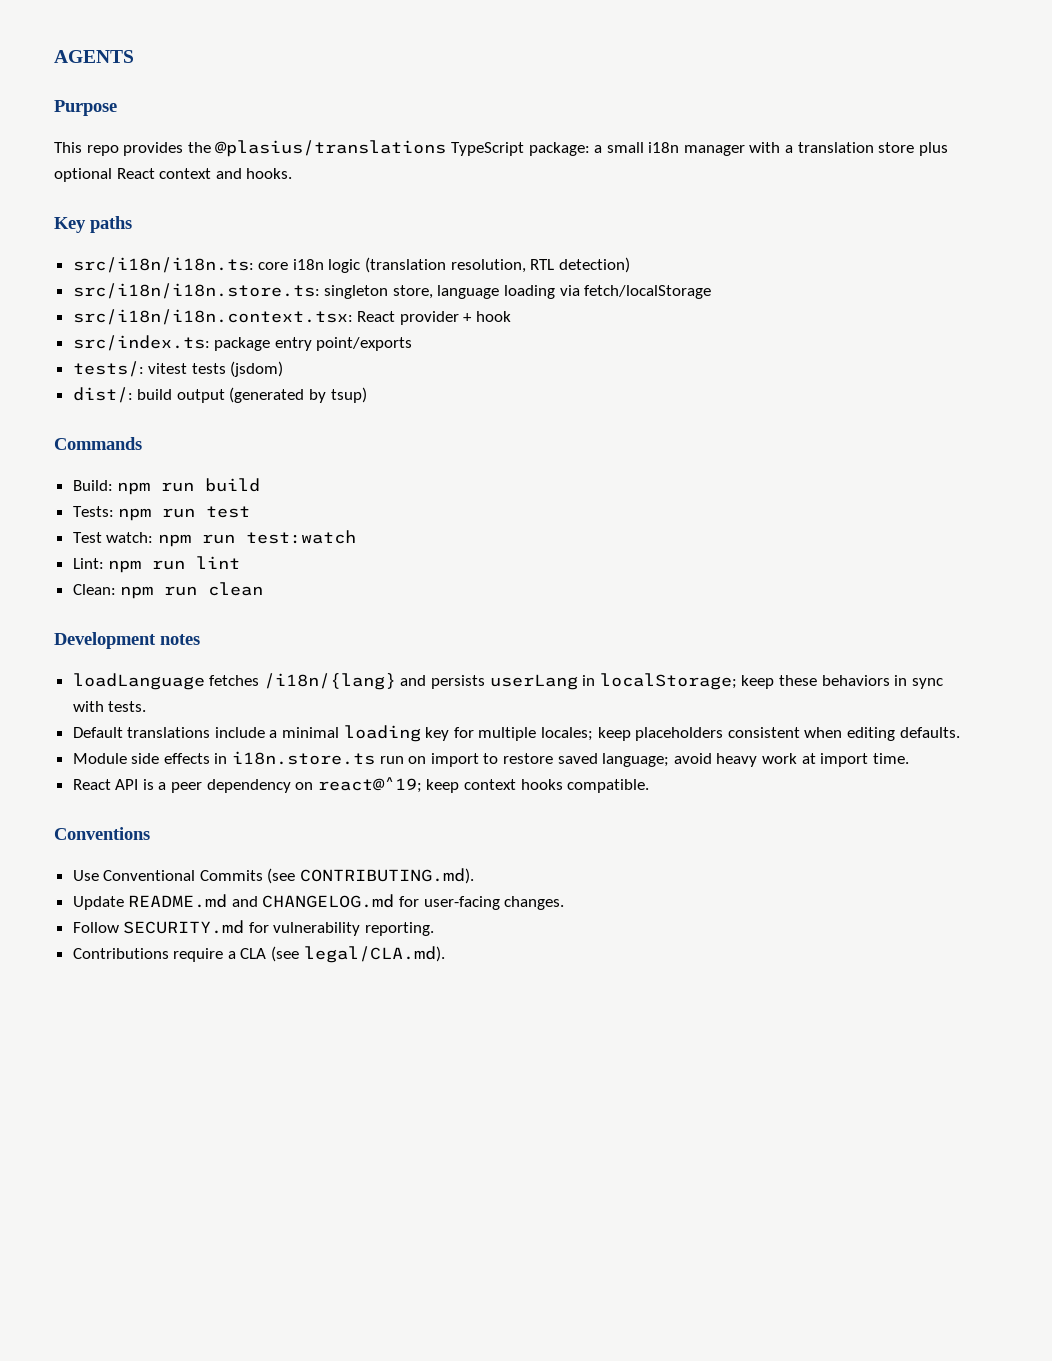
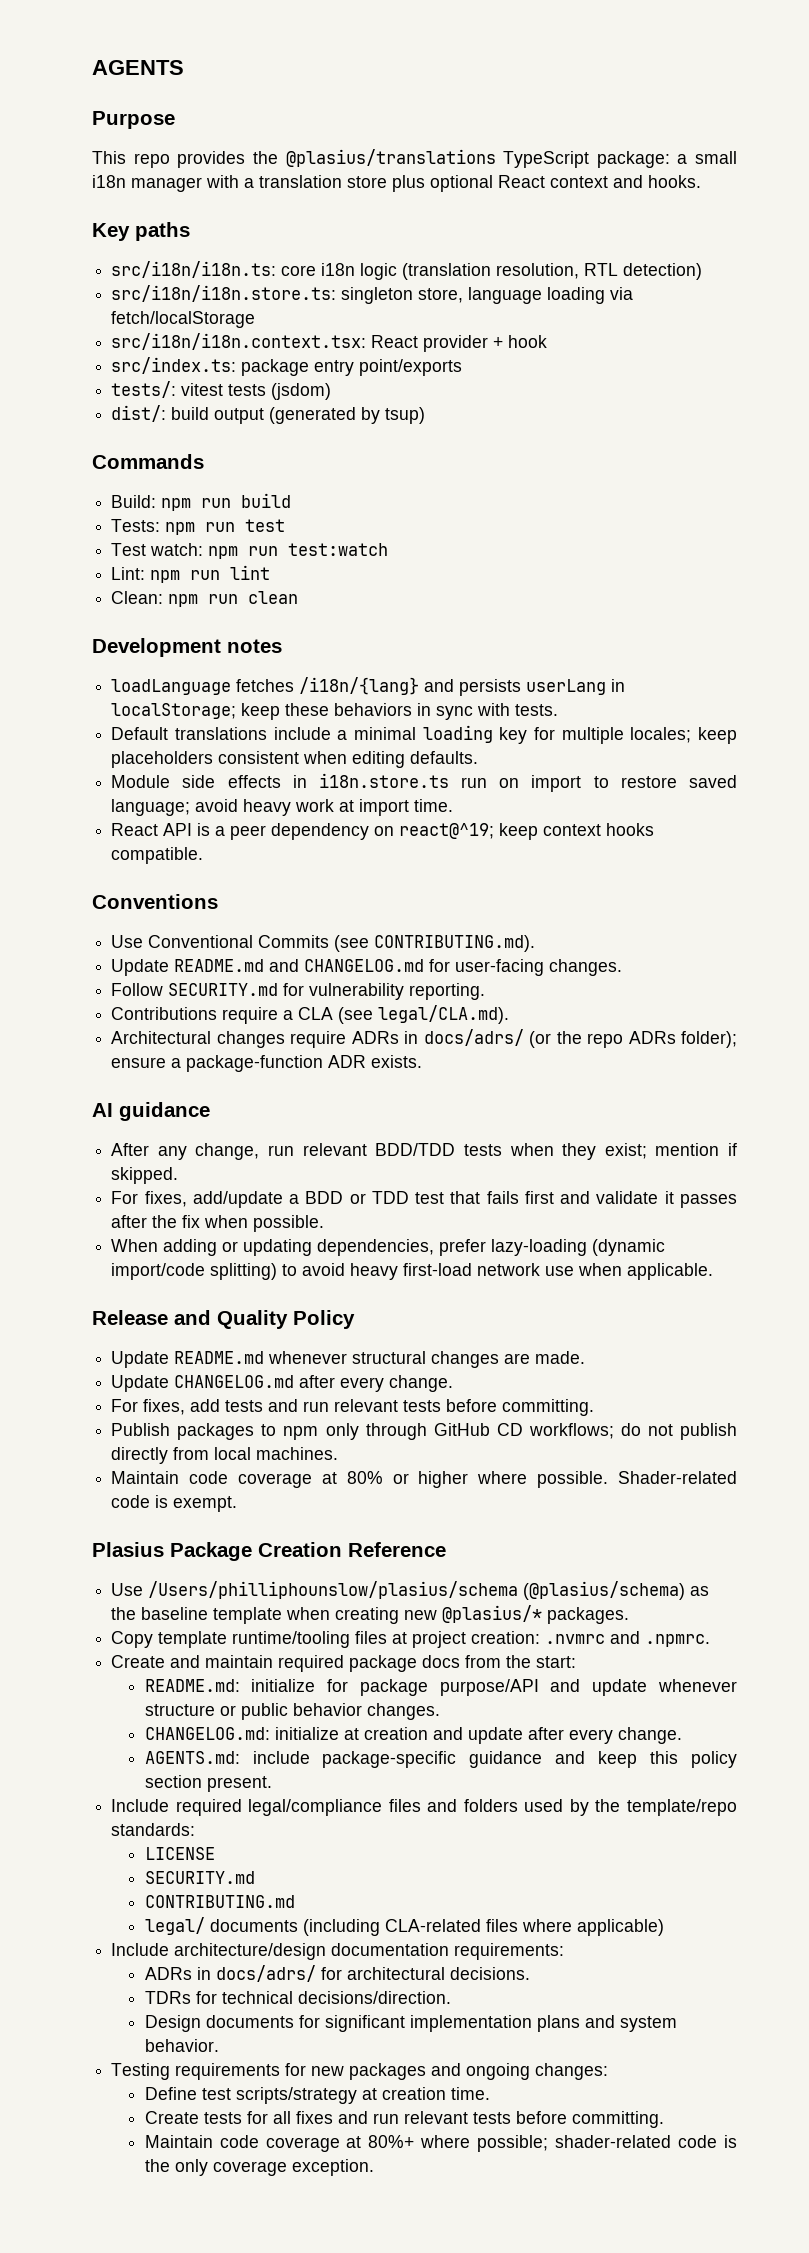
(445, 954) none -> [111,1029,738,1048] [111,1055,423,1072] [92,1102,210,1121] [111,1143,738,1160] [111,1167,179,1184] [111,1191,738,1208] [111,1215,325,1232] [111,1239,666,1256] [111,1263,714,1280] [92,1310,355,1329] [111,1351,586,1368] [111,1375,454,1392] [111,1399,595,1416] [111,1423,738,1440] [111,1447,339,1464] [111,1471,737,1488] [111,1495,238,1512] [92,1542,446,1561] [111,1581,710,1600] [111,1605,630,1624] [111,1631,711,1648] [111,1655,577,1672] [144,1679,737,1696] [144,1703,440,1720] [144,1727,682,1744] [144,1751,737,1768] [144,1775,272,1792] [111,1799,737,1816] [111,1823,196,1836] [144,1847,215,1860] [144,1871,255,1884] [144,1895,295,1908] [144,1917,664,1936] [111,1943,565,1960] [144,1965,530,1982] [144,1991,451,2004] [144,2015,677,2032] [144,2039,219,2052] [111,2063,609,2080] [144,2087,490,2104] [144,2111,664,2128] [144,2135,737,2152] [144,2159,374,2176] // Architectural changes require ADRs in docs/adrs/ (or the repo ADRs folder); ensure a package-function ADR exists. // AI guidance // After any change, run relevant BDD/TDD tests when they exist; mention if skipped. // For fixes, add/update a BDD or TDD test that fails first and validate it passes after the fix when possible. // When adding or updating dependencies, prefer lazy-loading (dynamic import/code splitting) to avoid heavy first-load network use when applicable. // Release and Quality Policy // Update README.md whenever structural changes are made. // Update CHANGELOG.md after every change. // For fixes, add tests and run relevant tests before committing. // Publish packages to npm only through GitHub CD workflows; do not publish directly from local machines. // Maintain code coverage at 80% or higher where possible. Shader-related code is exempt. // Plasius Package Creation Reference // Use /Users/philliphounslow/plasius/schema (@plasius/schema) as the baseline template when creating new @plasius/* packages. // Copy template runtime/tooling files at project creation: .nvmrc and .npmrc. // Create and maintain required package docs from the start: // README.md: initialize for package purpose/API and update whenever structure or public behavior changes. // CHANGELOG.md: initialize at creation and update after every change. // AGENTS.md: include package-specific guidance and keep this policy section present. // Include required legal/compliance files and folders used by the template/repo standards: // LICENSE // SECURITY.md // CONTRIBUTING.md // legal/ documents (including CLA-related files where applicable) // Include architecture/design documentation requirements: // ADRs in docs/adrs/ for architectural decisions. // TDRs for technical decisions/direction. // Design documents for significant implementation plans and system behavior. // Testing requirements for new packages and ongoing changes: // Define test scripts/strategy at creation time. // Create tests for all fixes and run relevant tests before committing. // Maintain code coverage at 80%+ where possible; shader-related code is the only coverage exception.

